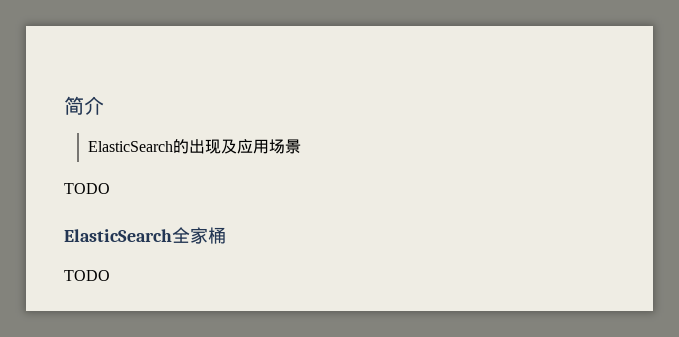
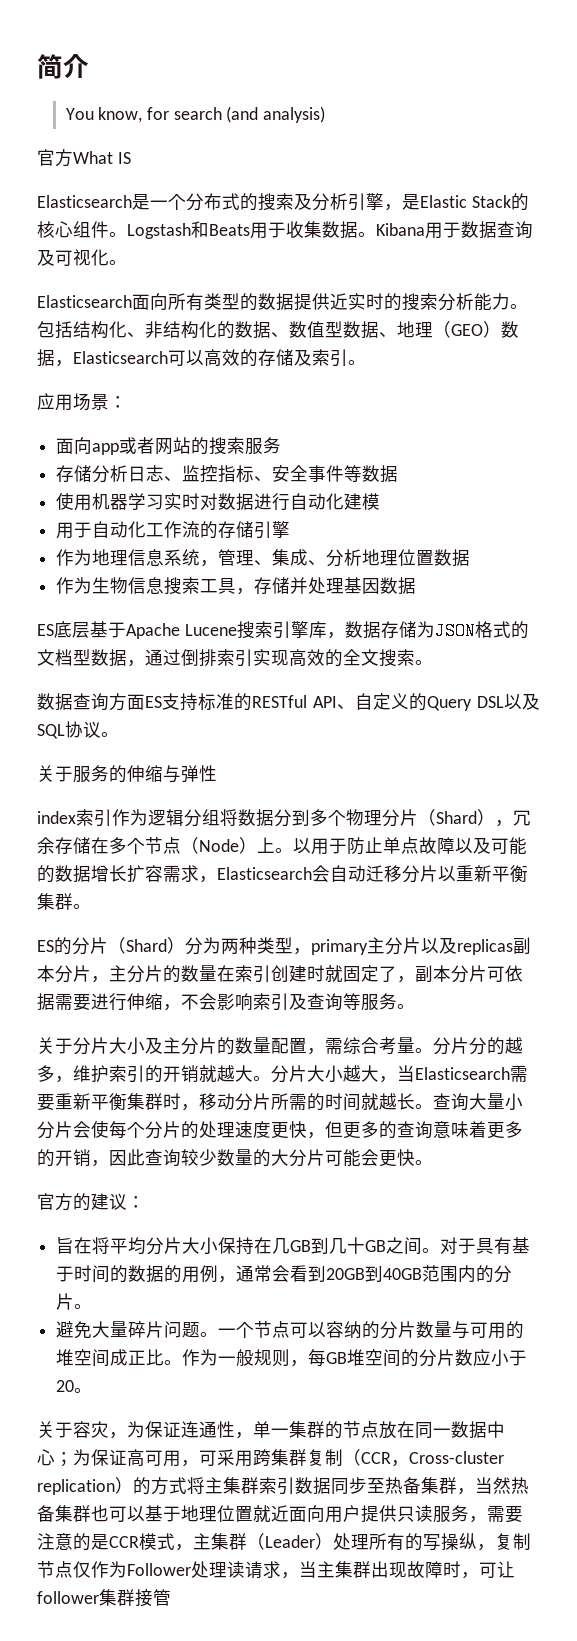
[87,139,301,154] [64,183,110,194] [64,227,226,244] [64,270,110,281] ElasticSearch的出现及应用场景 // TODO // ElasticSearch全家桶 // TODO -> [65,106,326,123] [37,149,131,167] [37,193,529,211] [37,221,533,239] [37,249,127,266] [37,293,528,311] [37,321,519,339] [37,349,366,367] [37,393,127,411] [56,437,282,455] [56,465,399,483] [56,492,381,511] [56,521,291,539] [56,549,471,567] [56,577,417,595] [37,621,529,640] [37,649,433,667] [37,693,540,711] [37,721,119,739] [37,765,217,783] [37,809,531,827] [37,837,527,855] [37,865,528,883] [37,893,91,910] [37,937,531,955] [37,965,523,983] [37,993,415,1011] [37,1037,523,1055] [37,1065,528,1083] [37,1093,523,1111] [37,1120,523,1139] [37,1149,433,1167] [37,1193,145,1211] [56,1237,531,1255] [56,1265,513,1283] [56,1293,93,1310] [56,1321,525,1339] [56,1349,528,1367] [56,1380,93,1393] [37,1421,505,1439] [37,1449,504,1467] [37,1477,529,1495] [37,1505,523,1523] [37,1533,531,1551] [37,1561,515,1579] [37,1589,171,1607] You know, for search (and analysis) // 官方What IS // Elasticsearch是一个分布式的搜索及分析引擎，是Elastic Stack的核心组件。Logstash和Beats用于收集数据。Kibana用于数据查询及可视化。 // Elasticsearch面向所有类型的数据提供近实时的搜索分析能力。包括结构化、非结构化的数据、数值型数据、地理（GEO）数据，Elasticsearch可以高效的存储及索引。 // 应用场景： // 面向app或者网站的搜索服务 // 存储分析日志、监控指标、安全事件等数据 // 使用机器学习实时对数据进行自动化建模 // 用于自动化工作流的存储引擎 // 作为地理信息系统，管理、集成、分析地理位置数据 // 作为生物信息搜索工具，存储并处理基因数据 // ES底层基于Apache Lucene搜索引擎库，数据存储为JSON格式的文档型数据，通过倒排索引实现高效的全文搜索。 // 数据查询方面ES支持标准的RESTful API、自定义的Query DSL以及SQL协议。 // 关于服务的伸缩与弹性 // index索引作为逻辑分组将数据分到多个物理分片（Shard），冗余存储在多个节点（Node）上。以用于防止单点故障以及可能的数据增长扩容需求，Elasticsearch会自动迁移分片以重新平衡集群。 // ES的分片（Shard）分为两种类型，primary主分片以及replicas副本分片，主分片的数量在索引创建时就固定了，副本分片可依据需要进行伸缩，不会影响索引及查询等服务。 // 关于分片大小及主分片的数量配置，需综合考量。分片分的越多，维护索引的开销就越大。分片大小越大，当Elasticsearch需要重新平衡集群时，移动分片所需的时间就越长。查询大量小分片会使每个分片的处理速度更快，但更多的查询意味着更多的开销，因此查询较少数量的大分片可能会更快。 // 官方的建议： // 旨在将平均分片大小保持在几GB到几十GB之间。对于具有基于时间的数据的用例，通常会看到20GB到40GB范围内的分片。 // 避免大量碎片问题。一个节点可以容纳的分片数量与可用的堆空间成正比。作为一般规则，每GB堆空间的分片数应小于20。 // 关于容灾，为保证连通性，单一集群的节点放在同一数据中心；为保证高可用，可采用跨集群复制（CCR，Cross-cluster replication）的方式将主集群索引数据同步至热备集群，当然热备集群也可以基于地理位置就近面向用户提供只读服务，需要注意的是CCR模式，主集群（Leader）处理所有的写操纵，复制节点仅作为Follower处理读请求，当主集群出现故障时，可让follower集群接管

